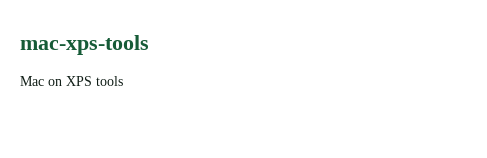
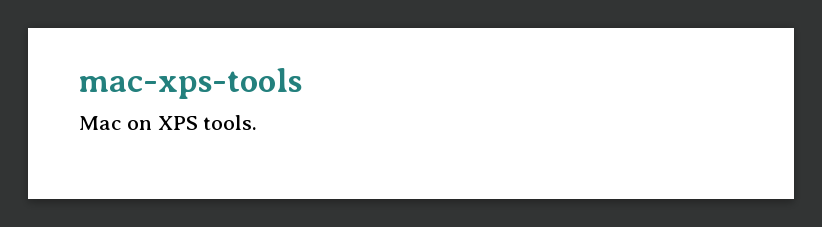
[96,76,123,86] tools -> [203,115,258,130] tools.

